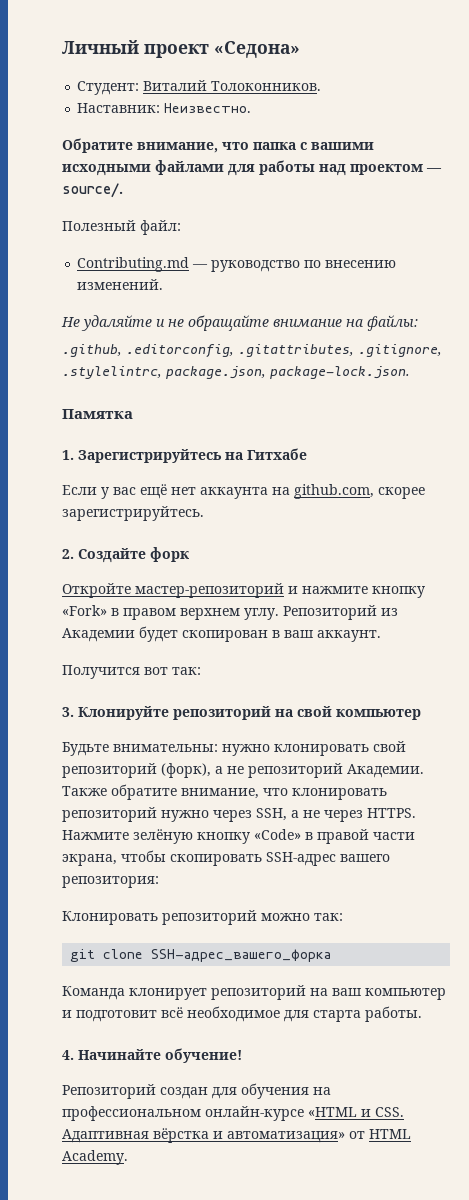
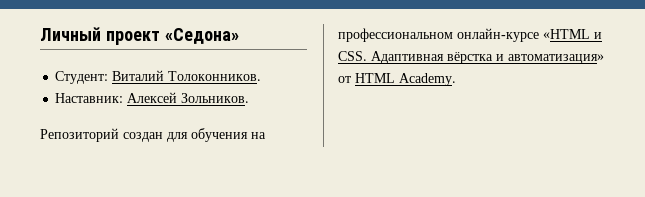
[164,103,252,113] [62,138,374,153] [62,160,442,176] [62,183,123,198] [62,220,181,235] [77,257,397,272] [77,279,164,290] [61,315,418,331] [62,344,442,358] [62,366,410,379] [62,409,133,419] [62,448,307,463] [62,484,425,499] [62,506,204,521] [62,547,189,563] [62,583,425,598] [62,605,398,620] [62,626,381,642] [62,665,201,679] [62,706,421,720] [62,741,406,756] [62,763,424,778] [62,784,387,800] [62,807,416,822] [62,829,415,844] [62,850,390,866] [62,876,159,888] [62,910,343,925] [70,949,332,962] [62,985,446,1000] [62,1006,422,1022] [62,1048,242,1063] Неизвестно. // Обратите внимание, что папка с вашими исходными файлами для работы над проектом — source/. // Полезный файл: // Contributing.md — руководство по внесению изменений. // Не удаляйте и не обращайте внимание на файлы: // .github, .editorconfig, .gitattributes, .gitignore, .stylelintrc, package.json, package-lock.json. // Памятка // 1. Зарегистрируйтесь на Гитхабе // Если у вас ещё нет аккаунта на github.com, скорее зарегистрируйтесь. // 2. Создайте форк // Откройте мастер-репозиторий и нажмите кнопку «Fork» в правом верхнем углу. Репозиторий из Академии будет скопирован в ваш аккаунт. // Получится вот так: // 3. Клонируйте репозиторий на свой компьютер // Будьте внимательны: нужно клонировать свой репозиторий (форк), а не репозиторий Академии. Также обратите внимание, что клонировать репозиторий нужно через SSH, а не через HTTPS. Нажмите зелёную кнопку «Code» в правой части экрана, чтобы скопировать SSH-адрес вашего репозитория: // Клонировать репозиторий можно так: // git clone SSH-адрес_вашего_форка // Команда клонирует репозиторий на ваш компьютер и подготовит всё необходимое для старта работы. // 4. Начинайте обучение! -> [127,92,250,103] Алексей Зольников.

